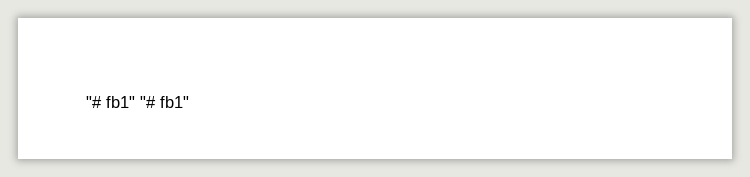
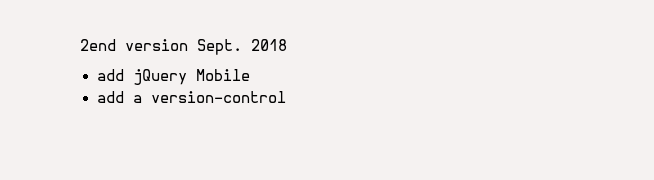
[86,96,189,108] "# fb1" "# fb1" -> [80,39,287,55] [96,69,250,85] [96,91,286,103] 2end version Sept. 2018 // add jQuery Mobile // add a version-control

